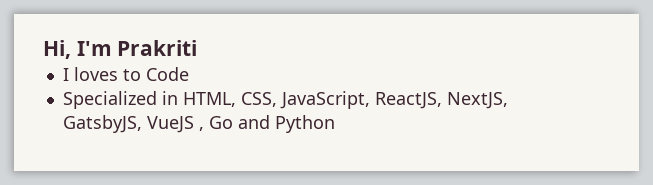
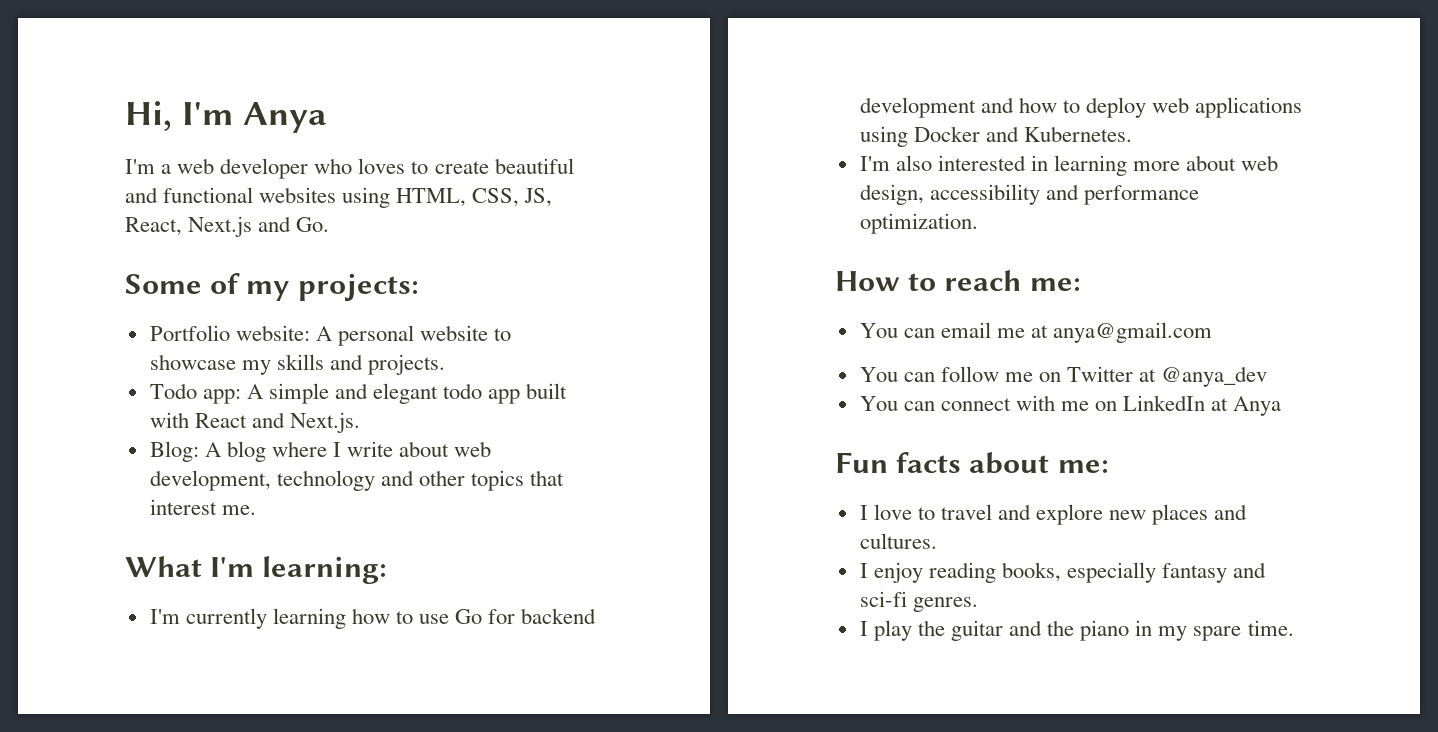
[117,40,198,56] [62,67,189,81] [62,91,508,109] [62,115,335,133] Prakriti // I loves to Code // Specialized in HTML, CSS, JavaScript, ReactJS, NextJS, GatsbyJS, VueJS , Go and Python -> [243,102,328,133] [125,158,574,179] [125,187,553,208] [125,216,330,237] [125,273,419,301] [149,325,512,346] [149,354,446,375] [149,383,568,404] [149,412,360,433] [149,441,492,462] [149,470,565,491] [149,499,256,515] [125,556,388,584] [149,608,597,629] [859,97,1303,118] [859,126,1132,147] [859,155,1279,176] [859,184,1199,205] [859,213,978,234] [835,270,1081,291] [859,322,1213,343] [859,366,1268,387] [859,395,1282,416] [835,452,1109,474] [859,504,1248,525] [859,533,937,549] [859,562,1267,583] [859,591,978,612] [859,620,1294,641] Anya // I'm a web developer who loves to create beautiful and functional websites using HTML, CSS, JS, React, Next.js and Go. // Some of my projects: // Portfolio website: A personal website to showcase my skills and projects. // Todo app: A simple and elegant todo app built with React and Next.js. // Blog: A blog where I write about web development, technology and other topics that interest me. // What I'm learning: // I'm currently learning how to use Go for backend development and how to deploy web applications using Docker and Kubernetes. // I'm also interested in learning more about web design, accessibility and performance optimization. // How to reach me: // You can email me at anya@gmail.com // You can follow me on Twitter at @anya_dev // You can connect with me on LinkedIn at Anya // Fun facts about me: // I love to travel and explore new places and cultures. // I enjoy reading books, especially fantasy and sci-fi genres. // I play the guitar and the piano in my spare time.

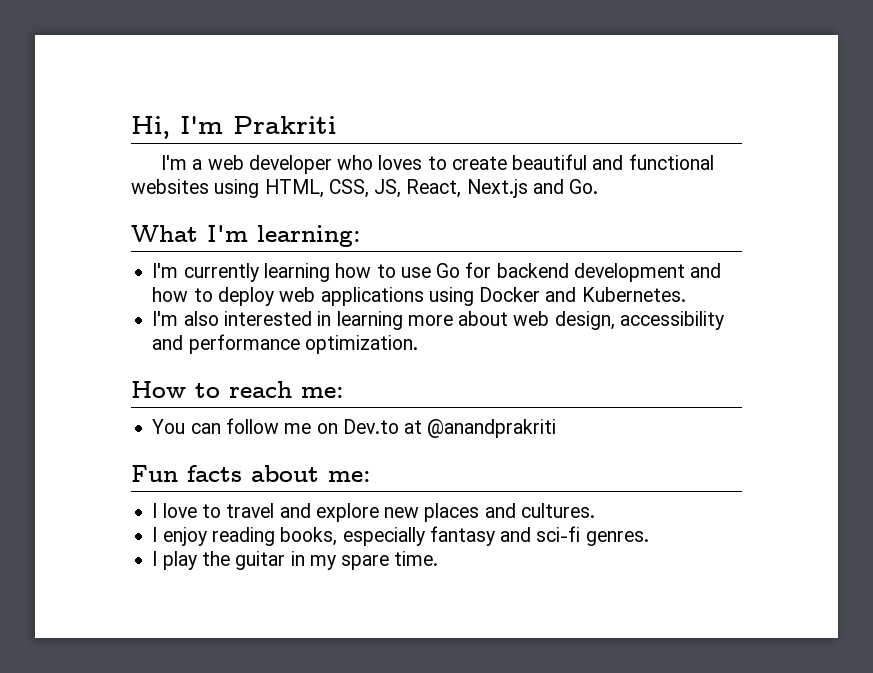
[243,102,328,133] Anya -> [233,116,336,134] Prakriti
[125,273,419,301] [149,325,512,346] [149,354,446,375] [149,383,568,404] [149,412,360,433] [149,441,492,462] [149,470,565,491] [149,499,256,515] // Some of my projects: // Portfolio website: A personal website to showcase my skills and projects. // Todo app: A simple and elegant todo app built with React and Next.js. // Blog: A blog where I write about web development, technology and other topics that interest me. -> (599, 186) none
[859,322,1213,343] // You can email me at anya@gmail.com -> (344, 392) none
[1067,366,1268,387] [859,395,1282,416] Twitter at @anya_dev // You can connect with me on LinkedIn at Anya -> [342,419,557,438] Dev.to at @anandprakriti
[1009,620,1130,641] and the piano -> (286, 560) none

